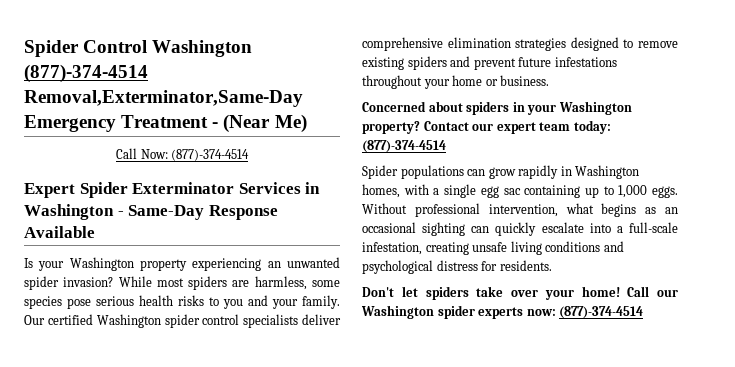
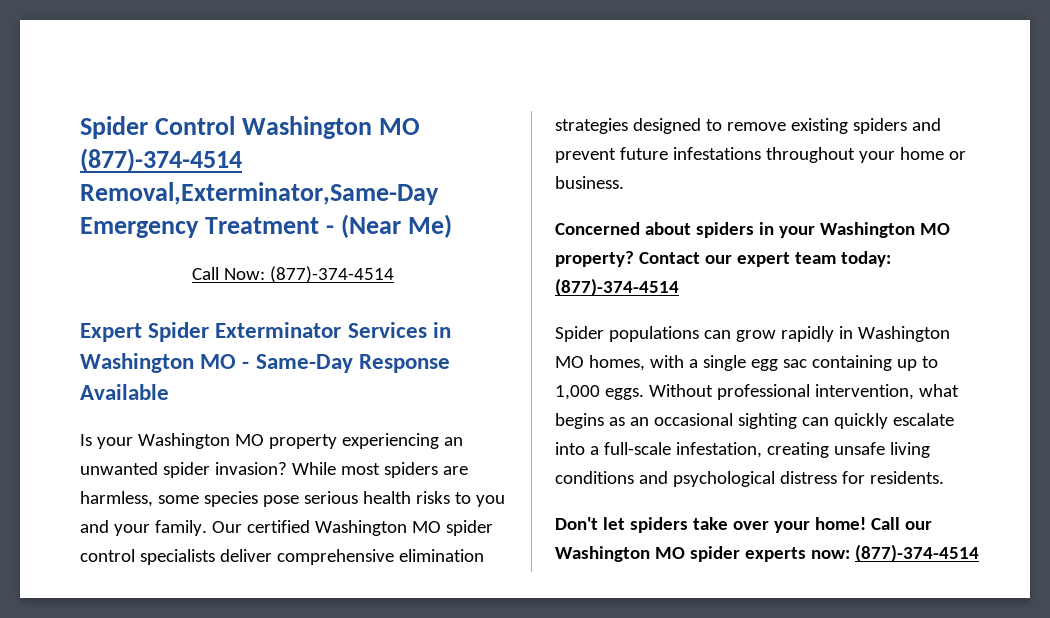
(253, 48) none -> [379,118,421,135] MO
(114, 212) none -> [200,354,237,369] MO
(134, 264) none -> [234,434,264,446] MO
(161, 321) none -> [411,521,441,533] MO
(632, 108) none -> [919,223,950,235] MO
(640, 172) none -> [555,356,584,368] MO
(434, 312) none -> [654,547,685,559] MO

